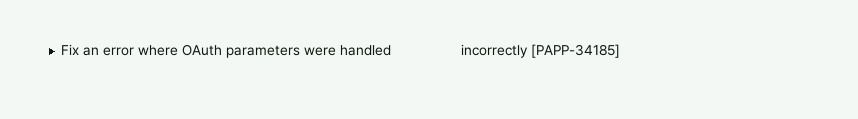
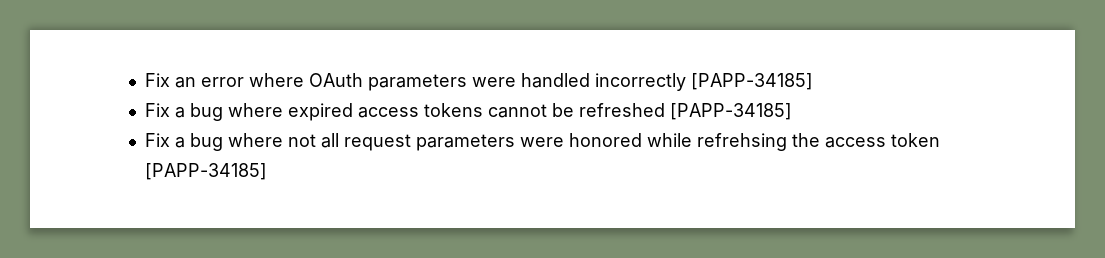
(621, 51) none -> [144,103,792,121] [144,133,940,151] [144,163,267,180] // Fix a bug where expired access tokens cannot be refreshed [PAPP-34185] // Fix a bug where not all request parameters were honored while refrehsing the access token [PAPP-34185]

